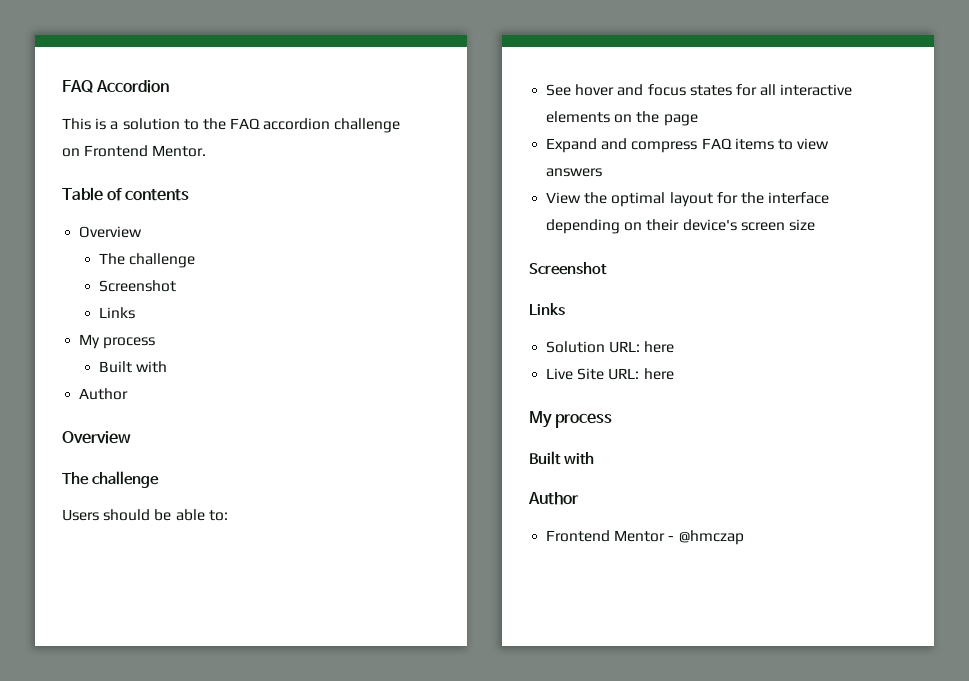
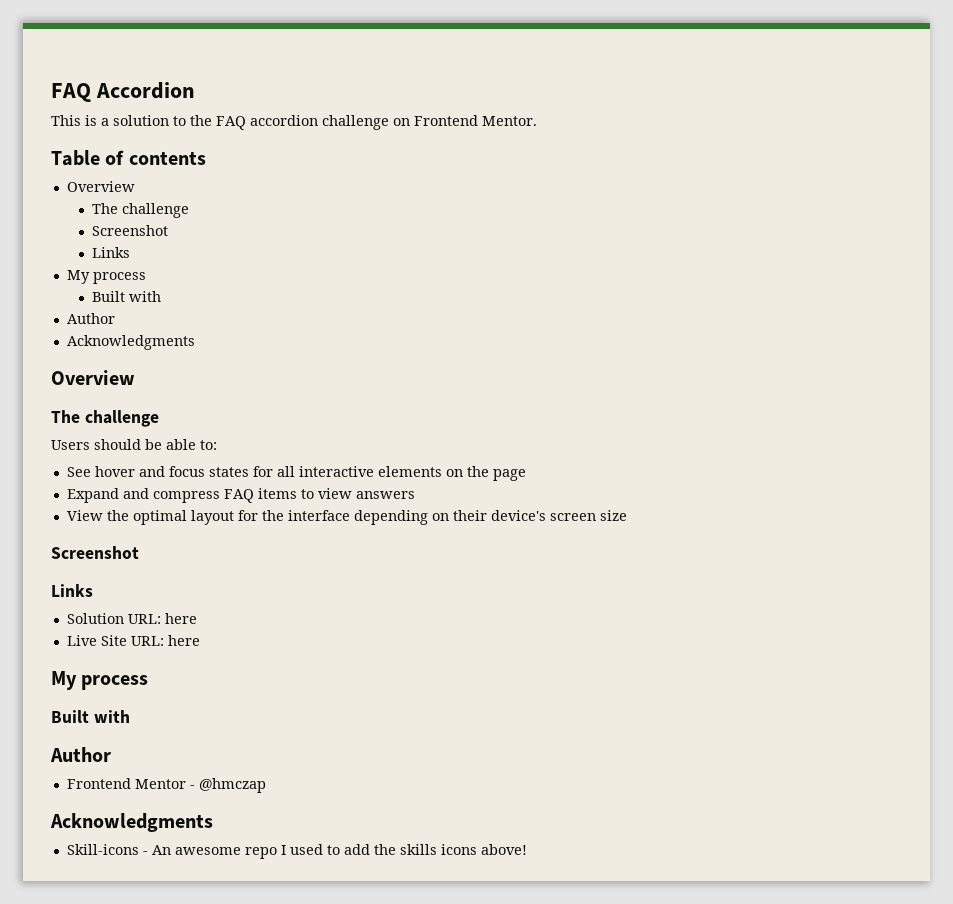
(129, 394) none -> [66,335,195,350] // Acknowledgments
(744, 537) none -> [50,813,213,832] [66,844,527,859] // Acknowledgments // Skill-icons - An awesome repo I used to add the skills icons above!

